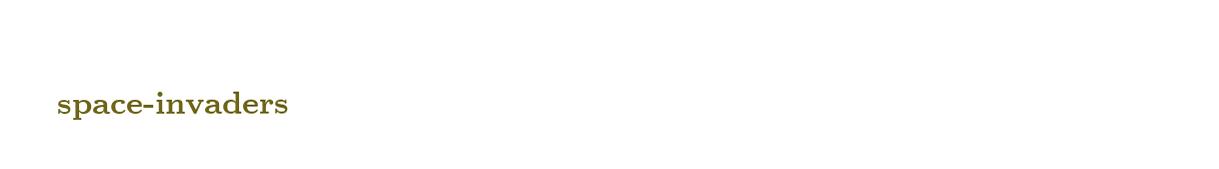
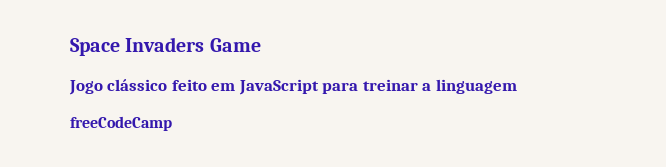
[57,91,290,120] space-invaders -> [70,37,261,56] [69,79,517,95] [70,116,172,131] Space Invaders Game // Jogo clássico feito em JavaScript para treinar a linguagem // freeCodeCamp

